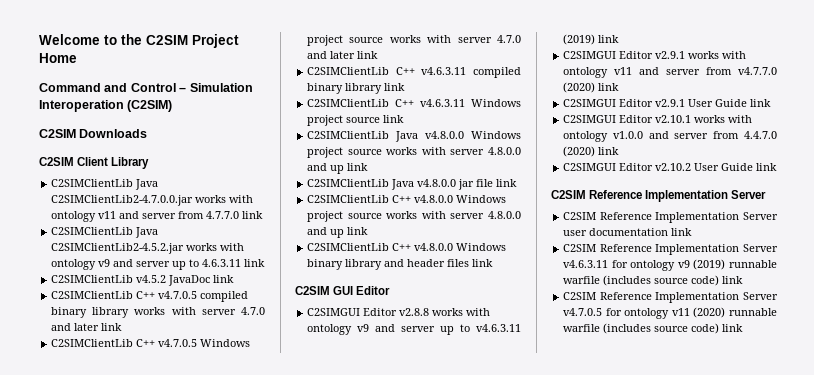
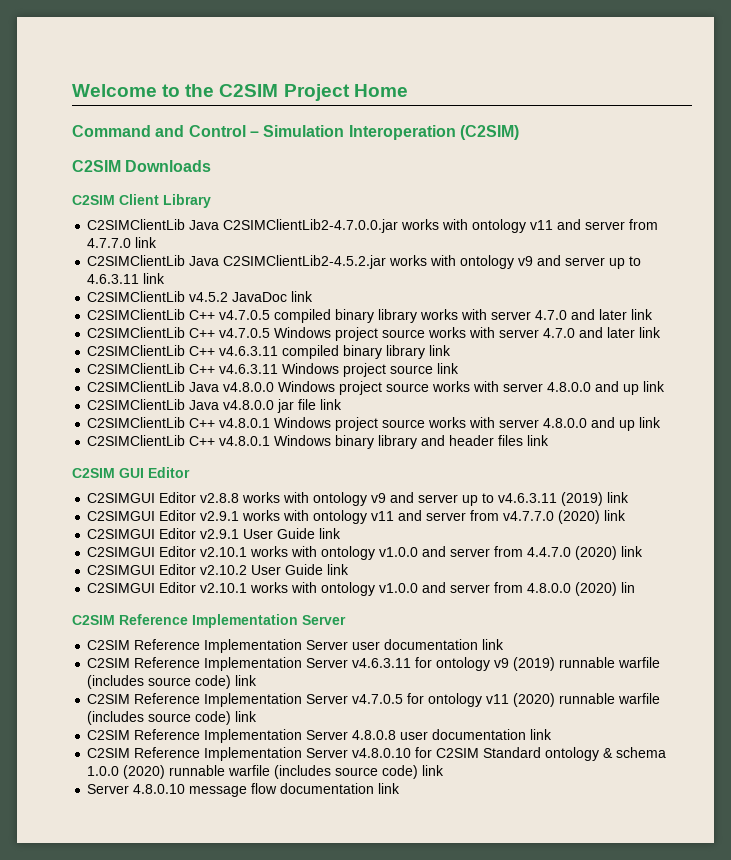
[414,195,454,203] v4.8.0.0 -> [219,418,271,428] v4.8.0.1
[414,243,454,251] v4.8.0.0 -> [219,436,271,446] v4.8.0.1
(778, 167) none -> [87,582,636,596] // C2SIMGUI Editor v2.10.1 works with ontology v1.0.0 and server from 4.8.0.0 (2020) lin
(744, 328) none -> [87,729,553,743] [87,747,667,761] [87,765,445,779] [87,783,401,797] // C2SIM Reference Implementation Server 4.8.0.8 user documentation link // C2SIM Reference Implementation Server v4.8.0.10 for C2SIM Standard ontology & schema 1.0.0 (2020) runnable warfile (includes source code) link // Server 4.8.0.10 message flow documentation link

